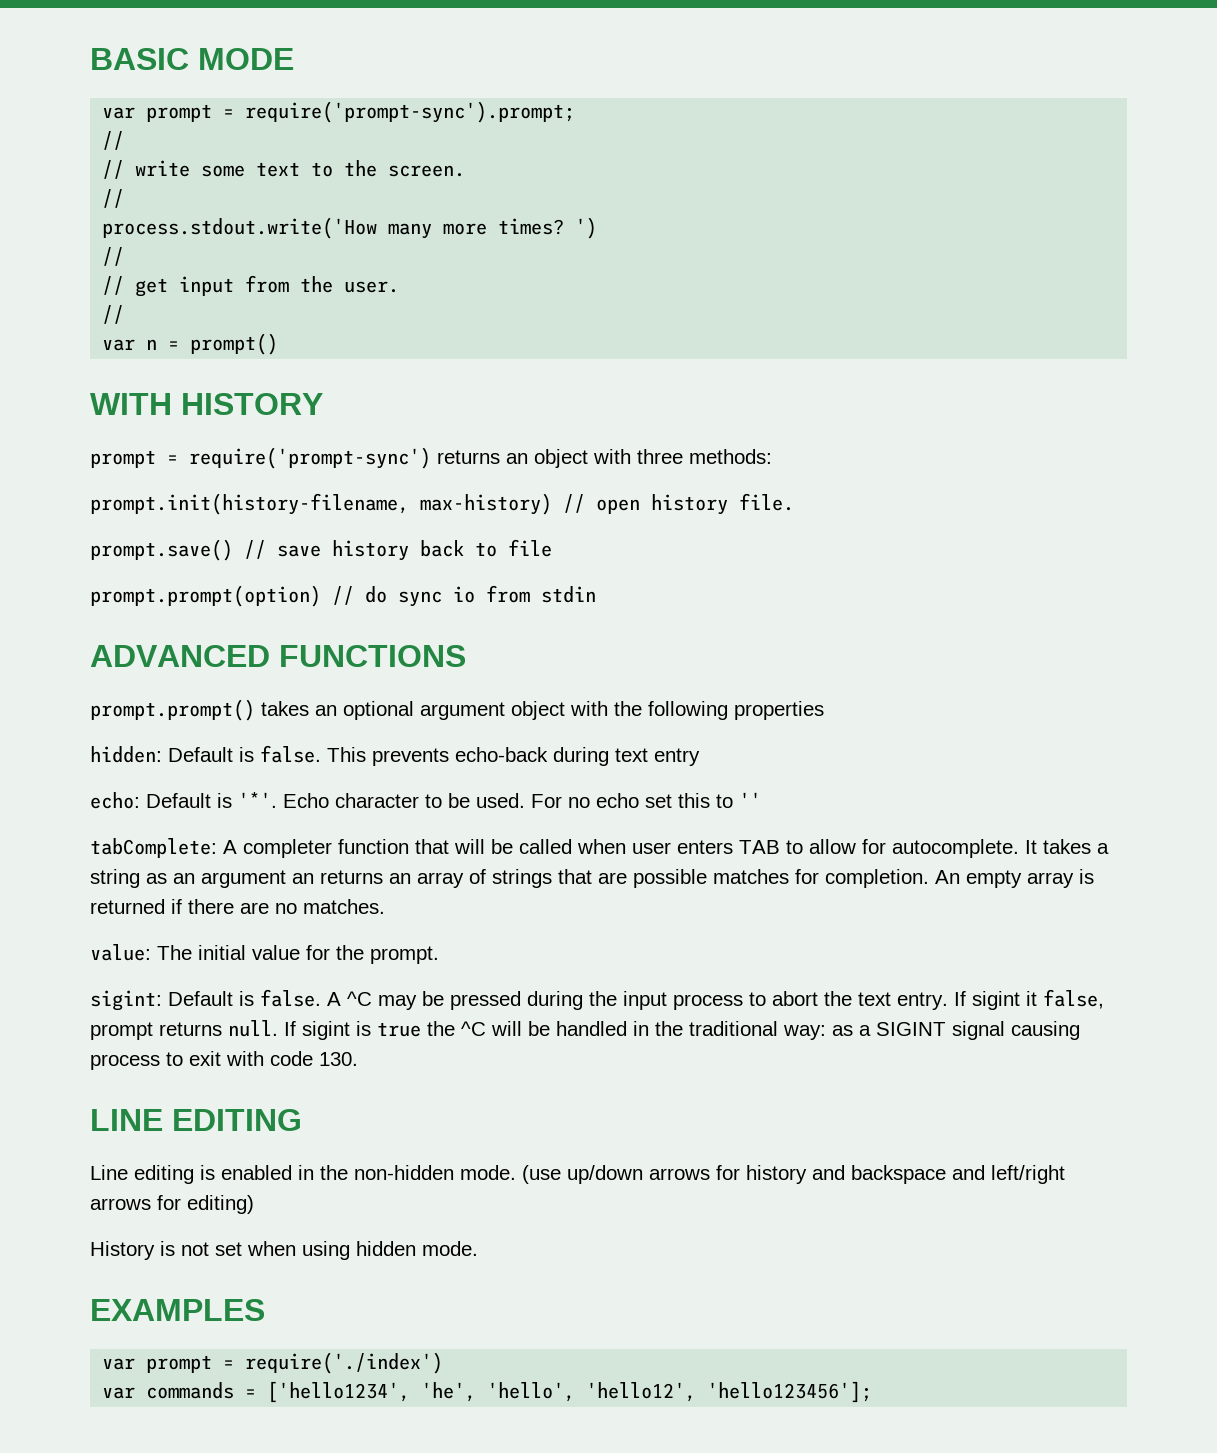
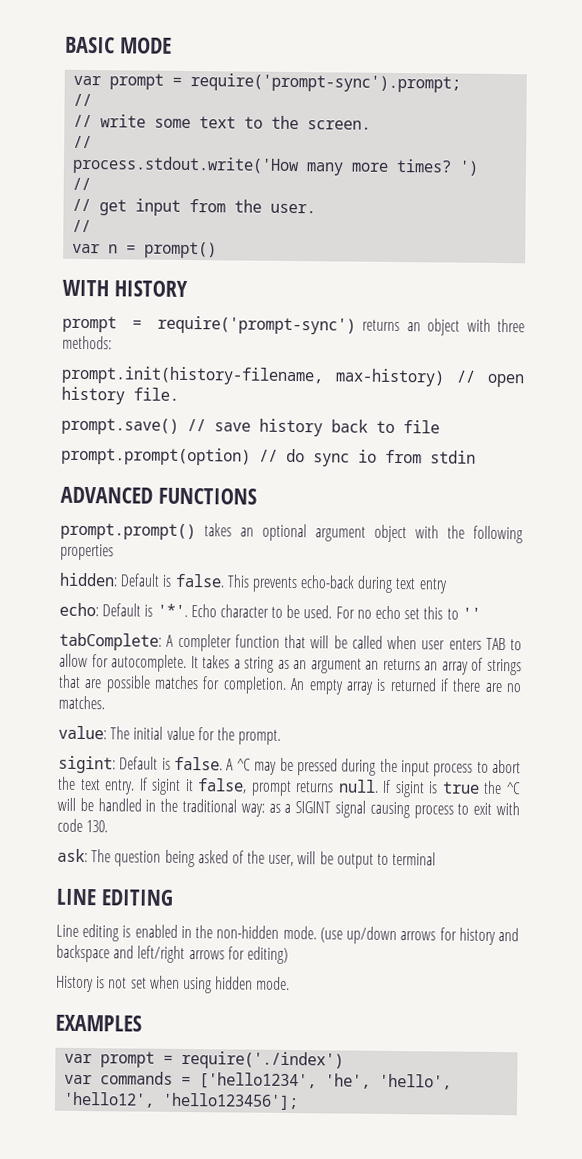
(358, 1059) none -> [57,848,437,869] // ask: The question being asked of the user, will be output to terminal

